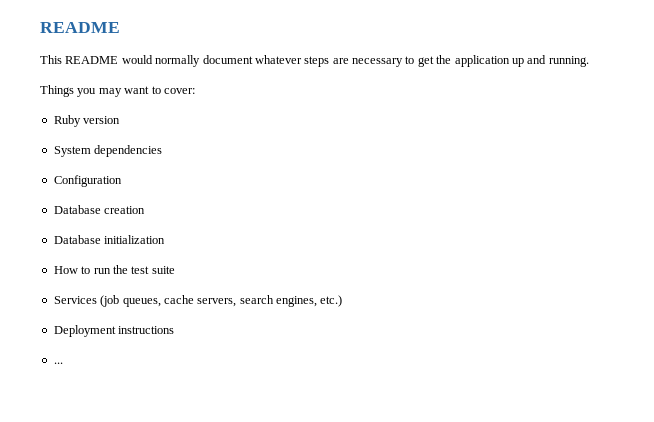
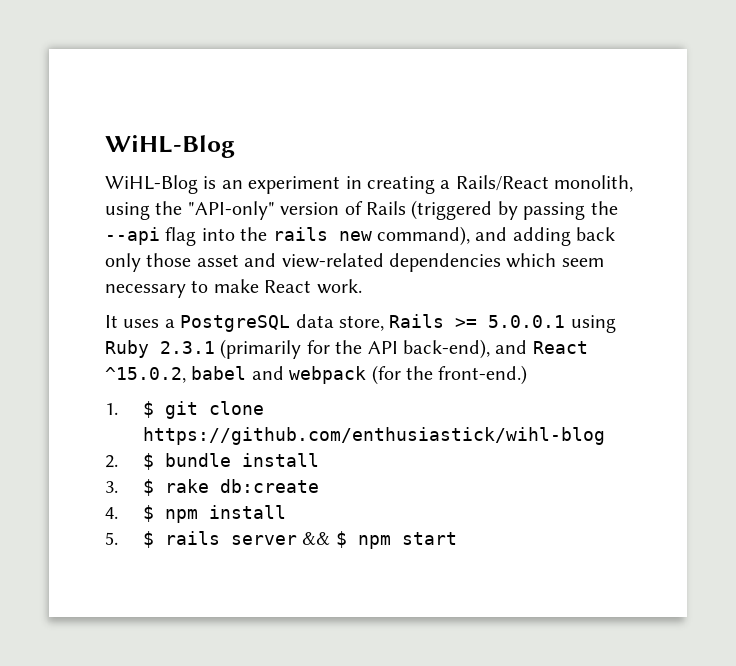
[40,22,120,33] [40,55,589,67] [40,85,195,97] [53,115,121,127] [53,145,163,157] [53,175,122,187] [53,205,146,214] [53,235,166,244] [53,265,175,274] [53,295,343,307] [53,325,175,337] [53,362,63,364] README // This README would normally document whatever steps are necessary to get the application up and running. // Things you may want to cover: // Ruby version // System dependencies // Configuration // Database creation // Database initialization // How to run the test suite // Services (job queues, cache servers, search engines, etc.) // Deployment instructions // ... -> [105,135,235,158] [105,175,634,194] [105,200,618,220] [105,226,616,246] [105,253,604,272] [105,279,362,298] [105,314,616,333] [105,339,588,359] [105,365,528,385] [105,401,264,419] [142,427,605,445] [105,453,319,470] [105,479,319,496] [105,505,286,523] [105,531,457,549] WiHL-Blog // WiHL-Blog is an experiment in creating a Rails/React monolith, using the "API-only" version of Rails (triggered by passing the --api flag into the rails new command), and adding back only those asset and view-related dependencies which seem necessary to make React work. // It uses a PostgreSQL data store, Rails >= 5.0.0.1 using Ruby 2.3.1 (primarily for the API back-end), and React ^15.0.2, babel and webpack (for the front-end.) // 1. $ git clone https://github.com/enthusiastick/wihl-blog // 2. $ bundle install // 3. $ rake db:create // 4. $ npm install // 5. $ rails server && $ npm start

